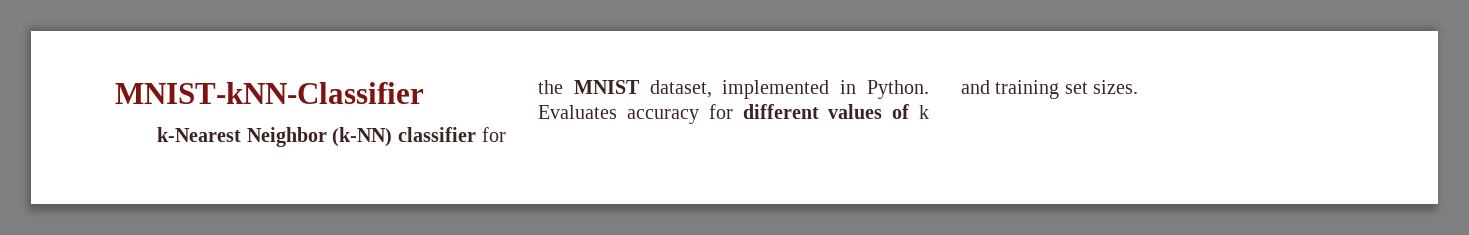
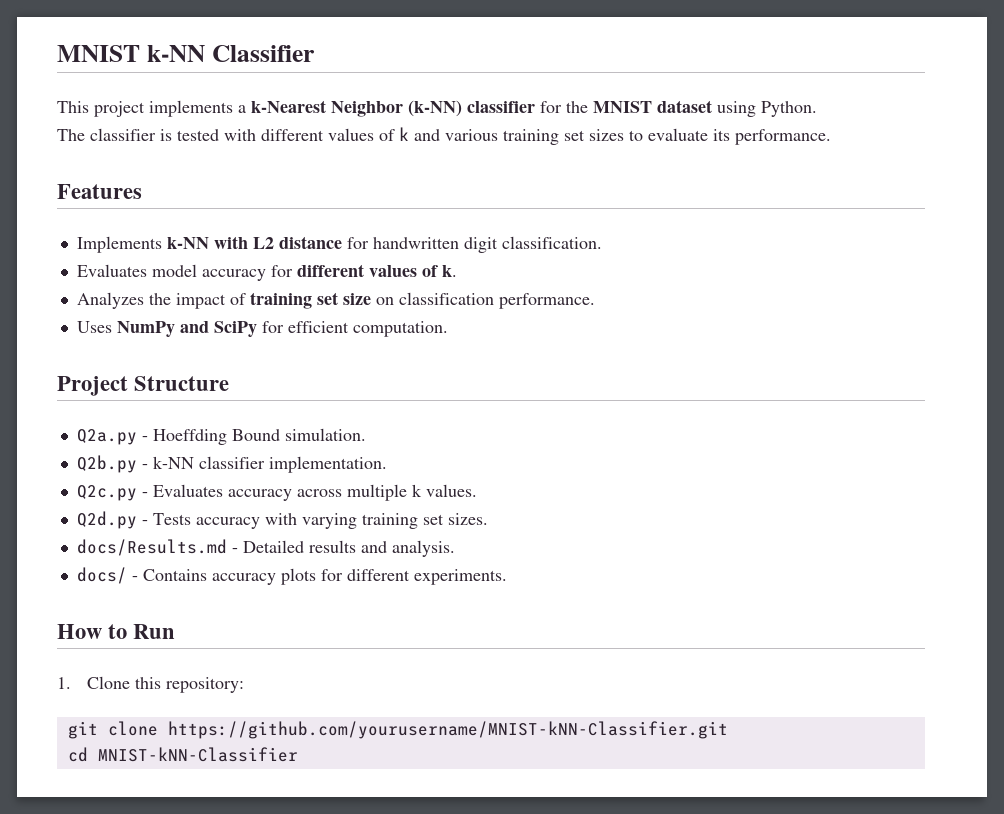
[115,82,424,104] MNIST-kNN-Classifier // -> [57,45,315,62] [57,100,246,117] MNIST k-NN Classifier // This project implements a
[649,80,929,99] [538,105,617,119] dataset, implemented in Python. Evaluates -> [657,100,817,117] [57,127,831,145] [57,184,142,199] [76,236,602,253] [76,264,197,277] dataset using Python. // The classifier is tested with different values of k and various training set sizes to evaluate its performance. // Features // Implements k-NN with L2 distance for handwritten digit classification. // Evaluates model
[918,105,929,119] [961,80,1139,99] k and training set sizes. -> [441,265,457,277] [76,292,595,309] [76,321,448,337] [57,376,230,396] [76,428,366,445] [76,455,387,473] [76,484,477,501] [76,511,488,529] [76,539,455,557] [76,567,507,585] [57,624,176,639] [57,676,244,693] [67,721,728,739] [67,747,298,762] k. // Analyzes the impact of training set size on classification performance. // Uses NumPy and SciPy for efficient computation. // Project Structure // Q2a.py - Hoeffding Bound simulation. // Q2b.py - k-NN classifier implementation. // Q2c.py - Evaluates accuracy across multiple k values. // Q2d.py - Tests accuracy with varying training set sizes. // docs/Results.md - Detailed results and analysis. // docs/ - Contains accuracy plots for different experiments. // How to Run // 1. Clone this repository: // git clone https://github.com/yourusername/MNIST-kNN-Classifier.git // cd MNIST-kNN-Classifier

